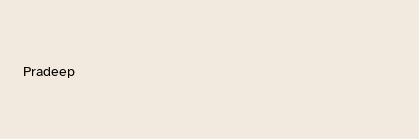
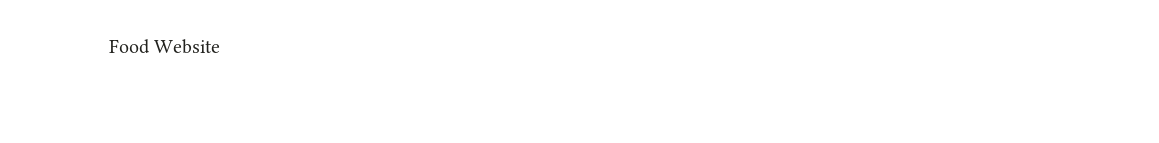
[23,67,75,78] Pradeep -> [109,39,221,54] Food Website

